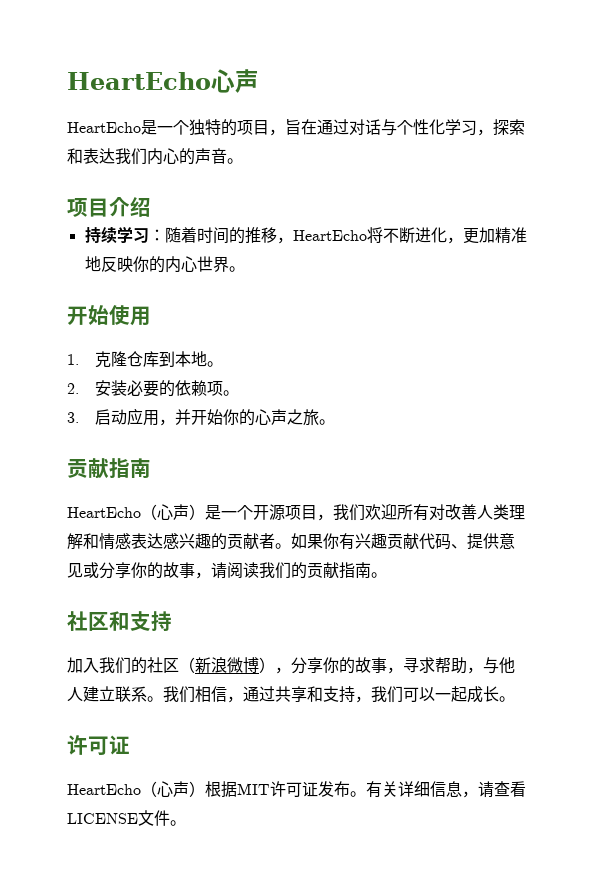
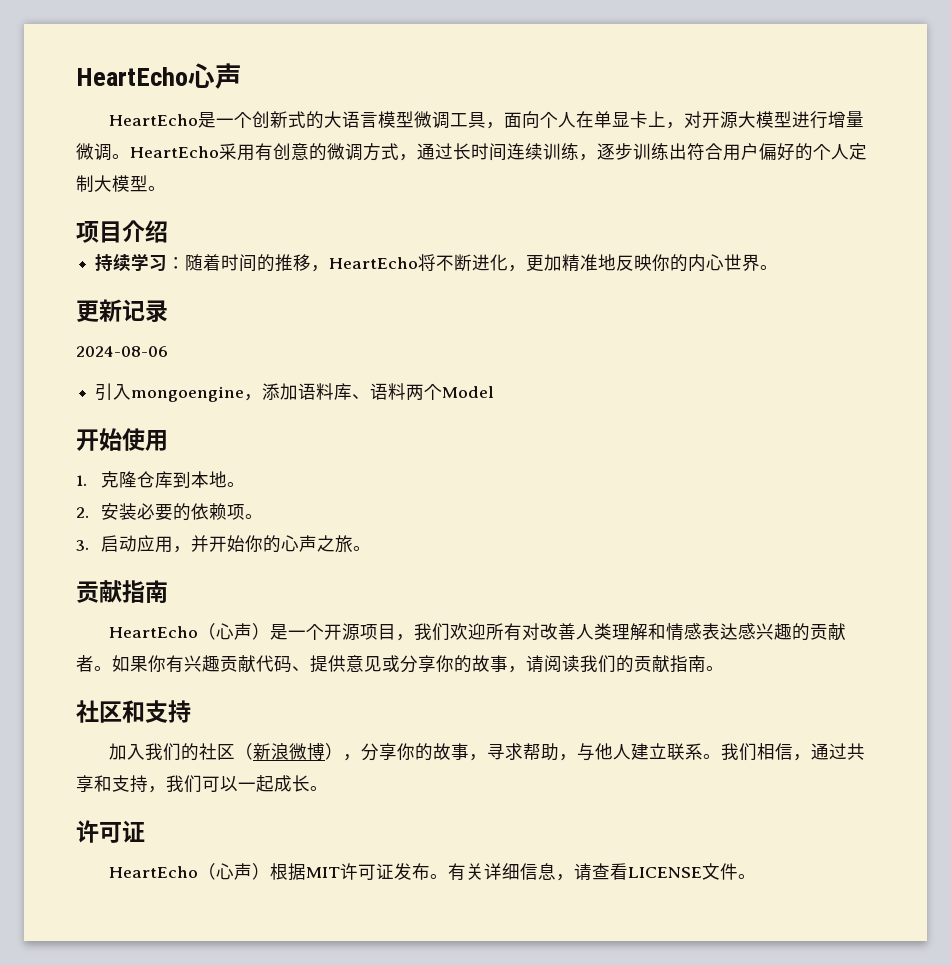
[189,119,525,136] [67,148,227,165] 独特的项目，旨在通过对话与个性化学习，探索和表达我们内心的声音 -> [251,111,864,129] [76,143,867,161] [76,175,148,192] 创新式的大语言模型微调工具，面向个人在单显卡上，对开源大模型进行增量微调。HeartEcho采用有创意的微调方式，通过长时间连续训练，逐步训练出符合用户偏好的个人定制大模型
(245, 269) none -> [76,299,168,323] [76,346,168,357] [95,383,495,402] // 更新记录 // 2024-08-06 // 引入mongoengine，添加语料库、语料两个Model

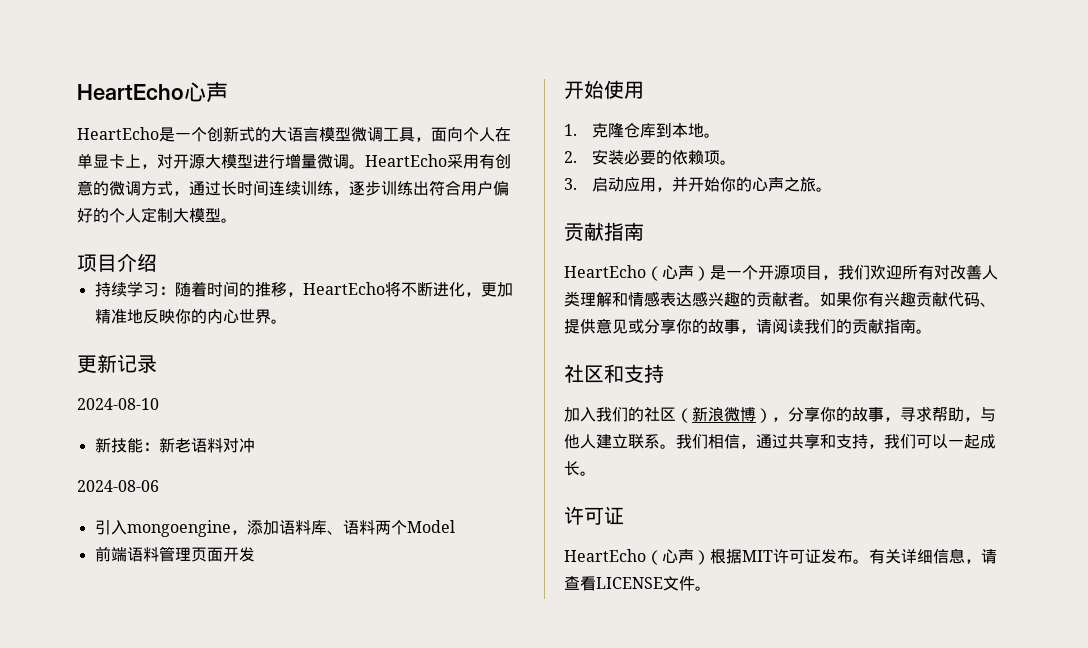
(168, 311) none -> [77,398,159,410] [94,437,255,453] // 2024-08-10 // 新技能：新老语料对冲
(495, 392) none -> [94,546,255,562] // 前端语料管理页面开发

